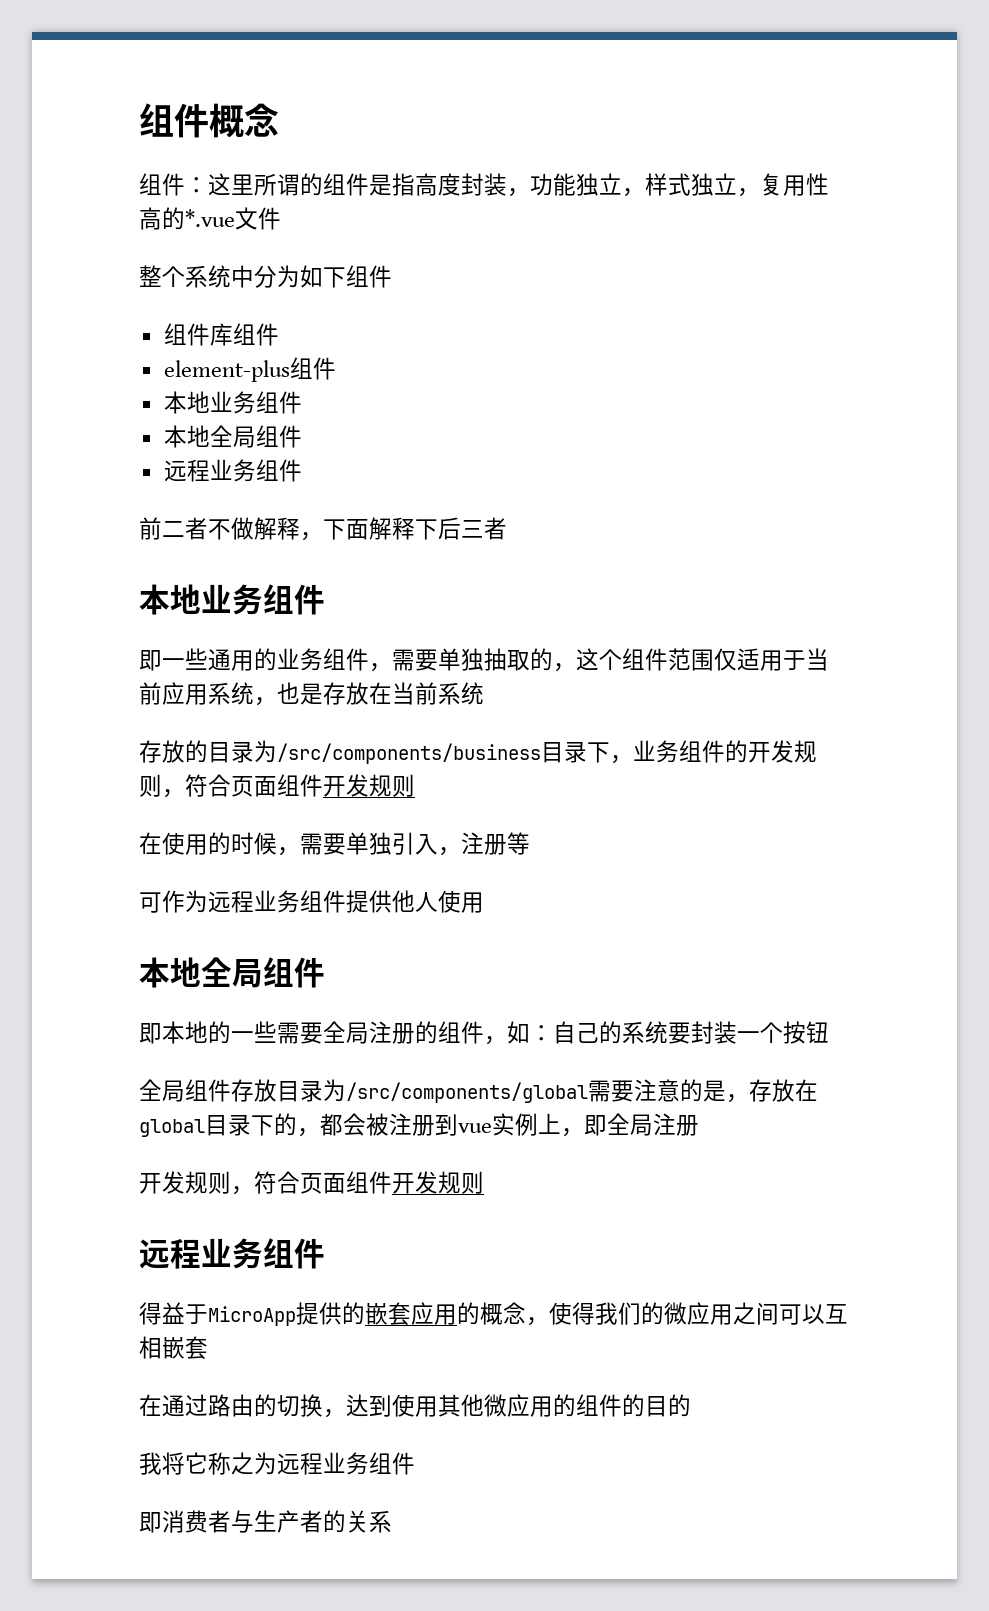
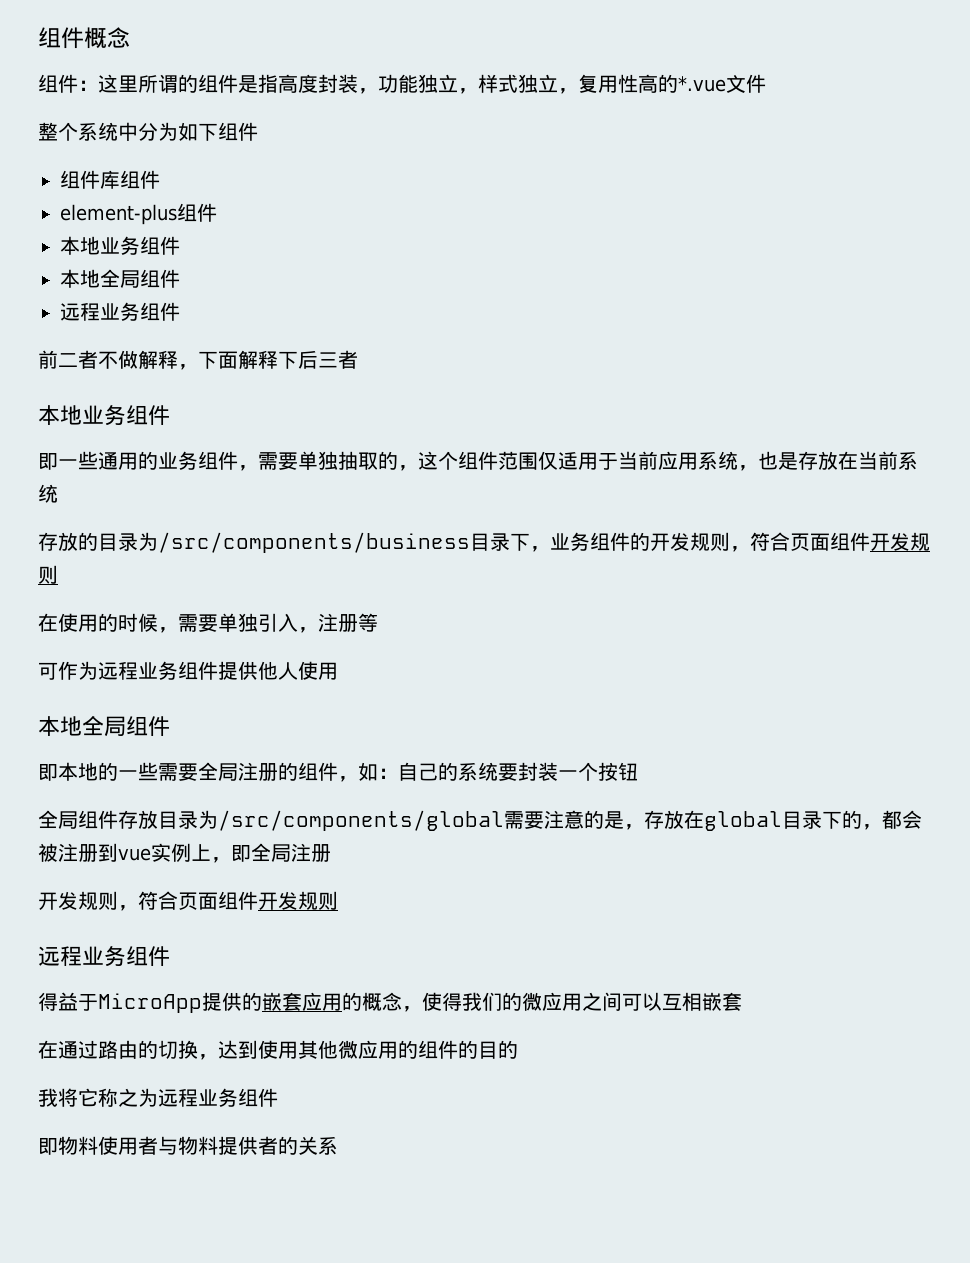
[162,1510,300,1533] 消费者与生产 -> [58,1136,258,1155] 物料使用者与物料提供

